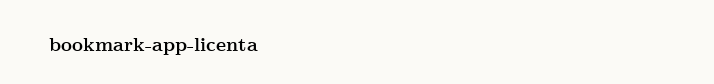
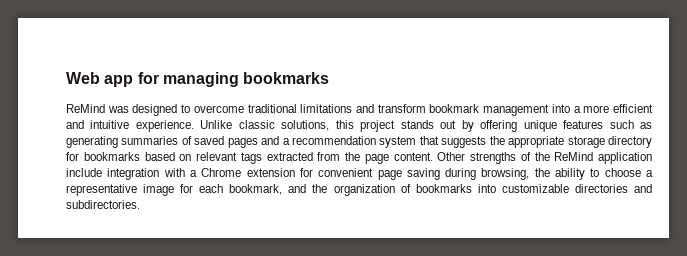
[49,38,258,55] bookmark-app-licenta -> [66,72,330,87] [66,104,653,116] [66,120,652,132] [66,136,653,148] [66,152,652,164] [66,168,653,180] [66,184,653,196] [66,200,140,209] Web app for managing bookmarks // ReMind was designed to overcome traditional limitations and transform bookmark management into a more efficient and intuitive experience. Unlike classic solutions, this project stands out by offering unique features such as generating summaries of saved pages and a recommendation system that suggests the appropriate storage directory for bookmarks based on relevant tags extracted from the page content. Other strengths of the ReMind application include integration with a Chrome extension for convenient page saving during browsing, the ability to choose a representative image for each bookmark, and the organization of bookmarks into customizable directories and subdirectories.

